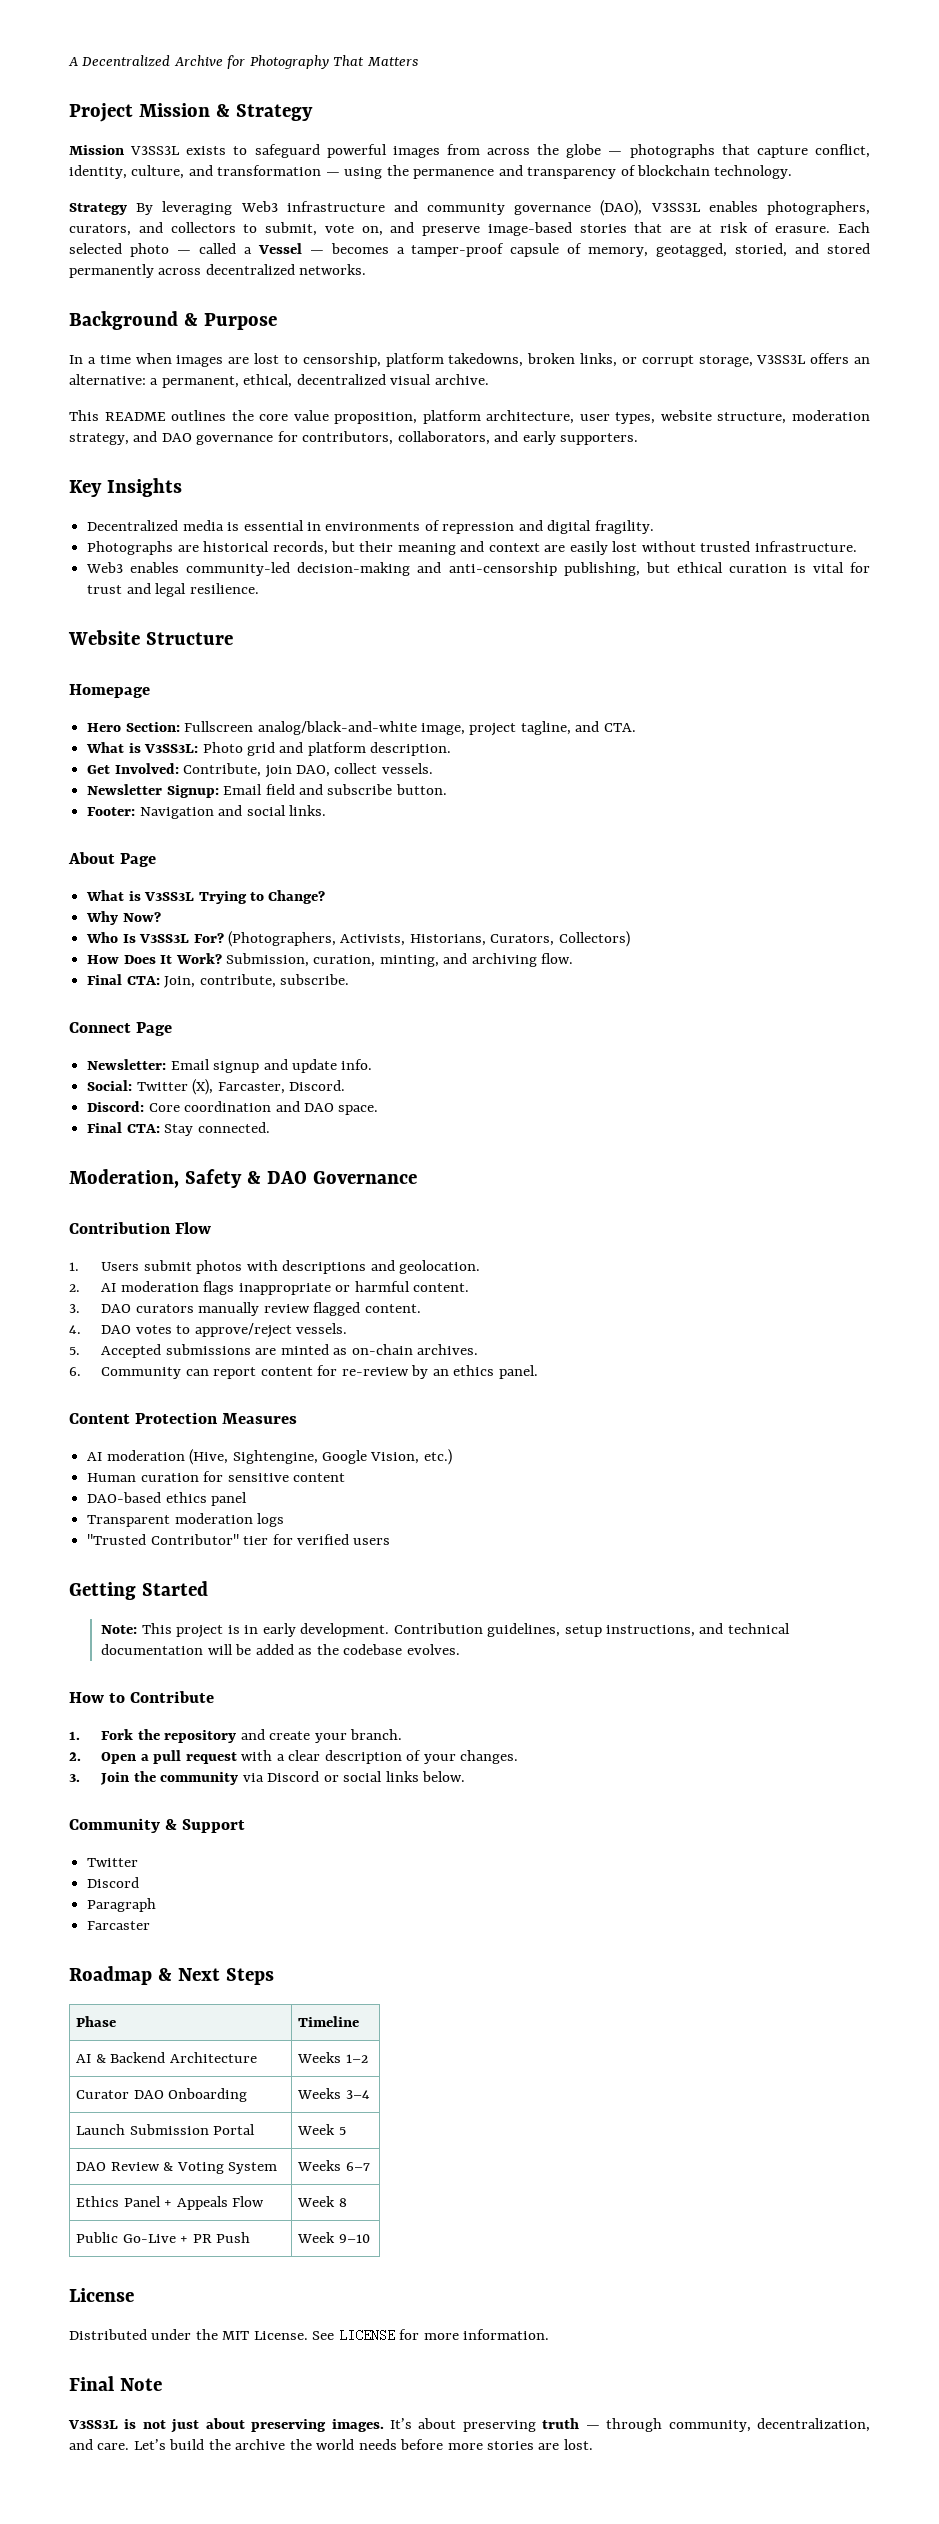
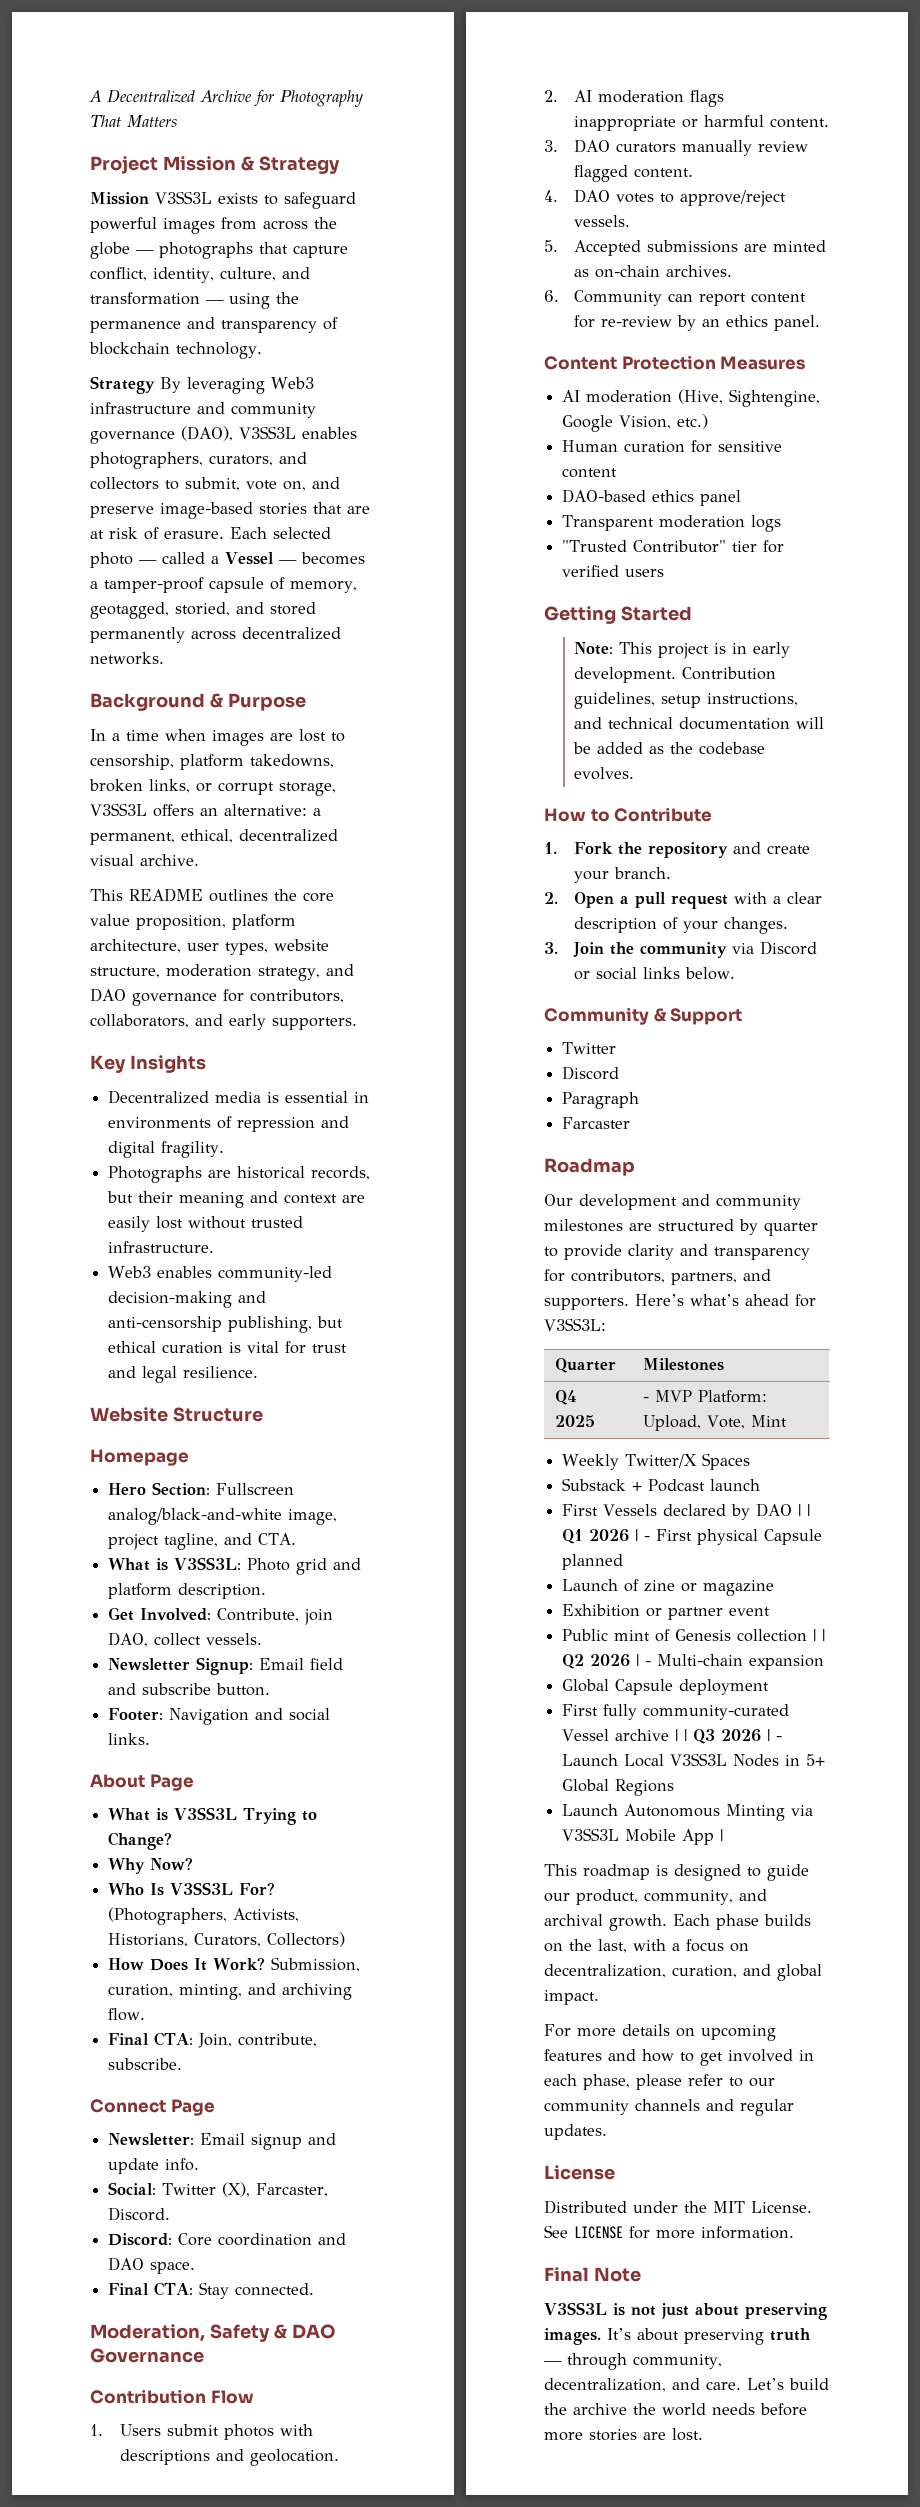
[157,1968,274,1985] [76,2016,117,2027] [298,2016,360,2027] [76,2052,257,2063] [297,2052,368,2063] [76,2088,248,2102] [297,2088,370,2099] [76,2124,256,2135] [297,2124,346,2135] [76,2162,278,2174] [297,2160,370,2171] [76,2196,265,2210] [297,2196,347,2207] [76,2232,251,2243] [297,2232,370,2243] & Next Steps // Phase | Timeline // AI & Backend Architecture | Weeks 1–2 // Curator DAO Onboarding | Weeks 3–4 // Launch Submission Portal | Week 5 // DAO Review & Voting System | Weeks 6–7 // Ethics Panel + Appeals Flow | Week 8 // Public Go-Live + PR Push | Week 9–10 -> [544,1194,801,1210] [544,1219,818,1236] [544,1244,810,1260] [544,1269,771,1285] [544,1294,816,1310] [544,1318,606,1331] [555,1358,617,1373] [643,1358,725,1371] [555,1390,578,1405] [555,1415,596,1427] [643,1390,768,1403] [643,1415,788,1431] [562,1453,751,1470] [562,1478,761,1492] [562,1503,811,1520] [562,1529,823,1545] [562,1554,624,1570] [562,1579,775,1596] [562,1604,771,1620] [562,1629,826,1642] [562,1654,825,1670] [562,1679,770,1695] [562,1704,790,1720] [562,1729,783,1744] [562,1753,826,1767] [562,1779,675,1796] [562,1804,814,1821] [562,1828,724,1845] [544,1864,809,1881] [544,1889,767,1905] [544,1914,811,1931] [544,1939,749,1953] [544,1964,822,1981] [544,1990,599,2005] [544,2024,776,2041] [544,2049,814,2066] [544,2074,775,2090] [544,2099,794,2116] [544,2124,607,2140] // Our development and community milestones are structured by quarter to provide clarity and transparency for contributors, partners, and supporters. Here’s what’s ahead for V3SS3L: // Quarter | Milestones // Q4 2025 | - MVP Platform: Upload, Vote, Mint // Weekly Twitter/X Spaces // Substack + Podcast launch // First Vessels declared by DAO | | Q1 2026 | - First physical Capsule planned // Launch of zine or magazine // Exhibition or partner event // Public mint of Genesis collection | | Q2 2026 | - Multi-chain expansion // Global Capsule deployment // First fully community-curated Vessel archive | | Q3 2026 | - Launch Local V3SS3L Nodes in 5+ Global Regions // Launch Autonomous Minting via V3SS3L Mobile App | // This roadmap is designed to guide our product, community, and archival growth. Each phase builds on the last, with a focus on decentralization, curation, and global impact. // For more details on upcoming features and how to get involved in each phase, please refer to our community channels and regular updates.

